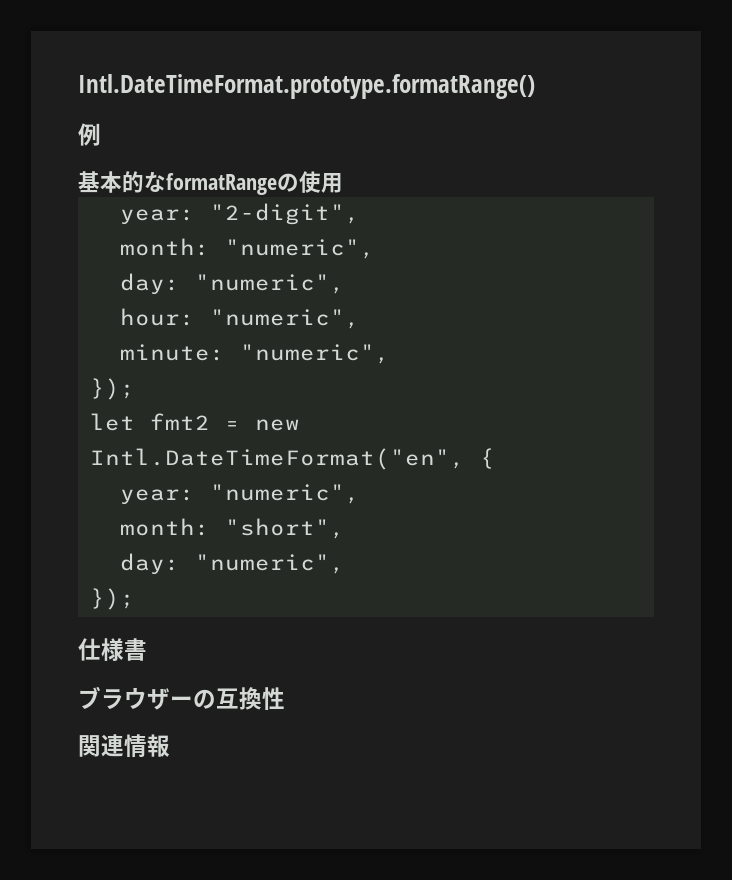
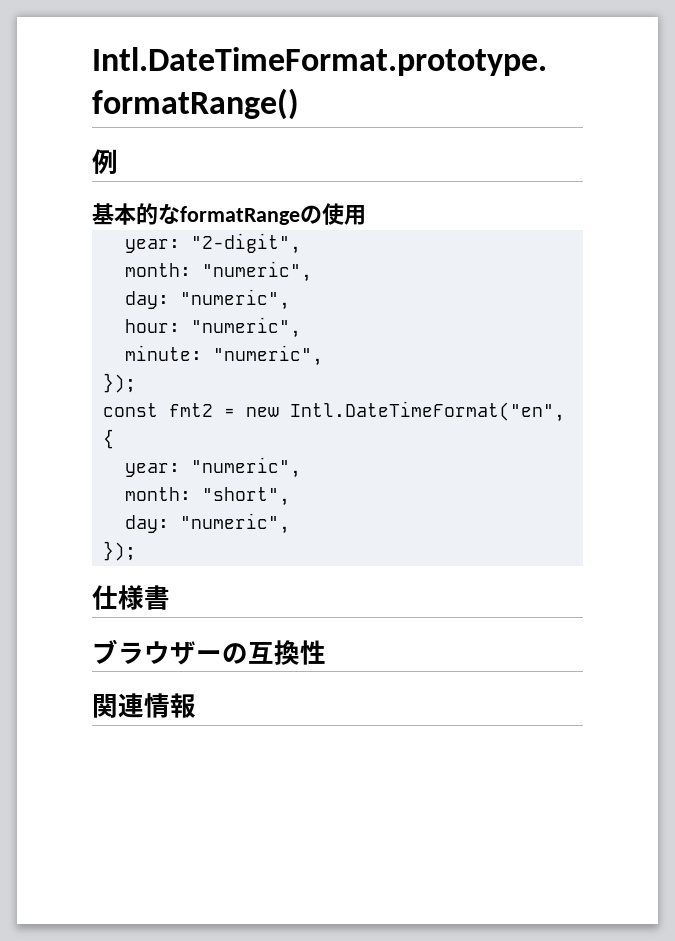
[90,413,135,431] let -> [102,403,158,417] const

